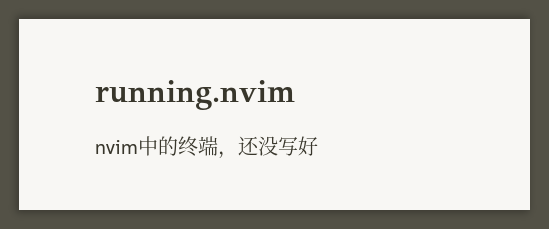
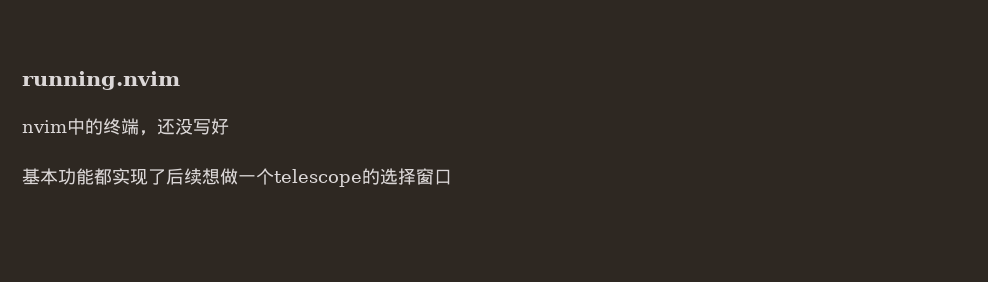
(318, 146) none -> [22,168,452,187] // 基本功能都实现了后续想做一个telescope的选择窗口

